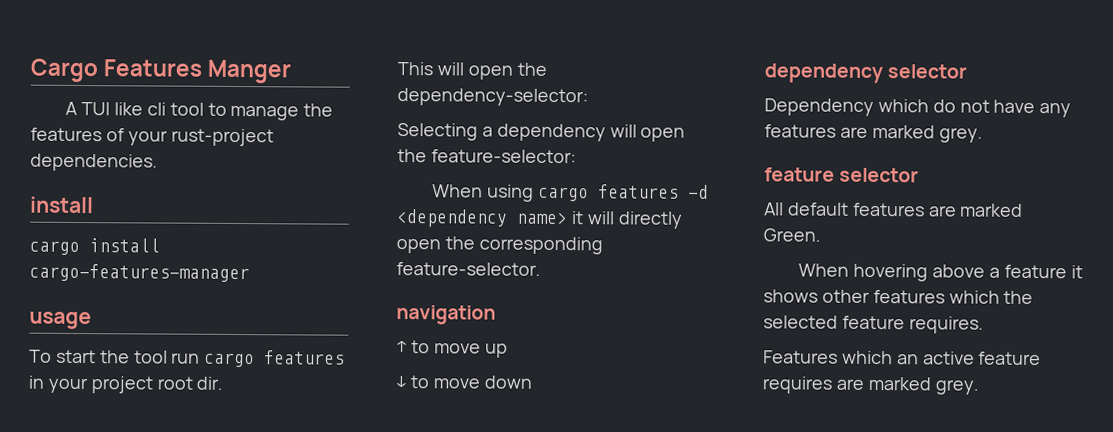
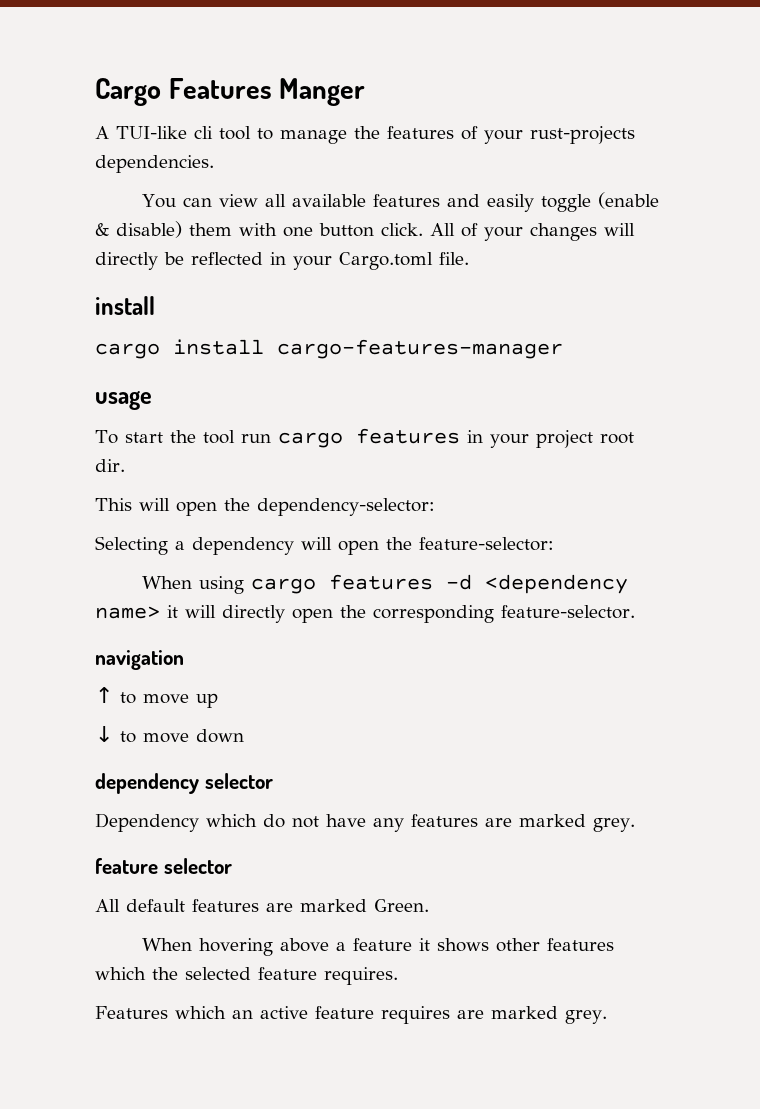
[81,102,143,116] TUI like -> [116,126,187,139] TUI-like
[170,128,274,147] rust-project -> [530,126,635,144] rust-projects
(158, 162) none -> [141,192,659,212] [95,221,635,241] [95,252,469,270] // You can view all available features and easily toggle (enable & disable) them with one button click. All of your changes will directly be reflected in your Cargo.toml file.

